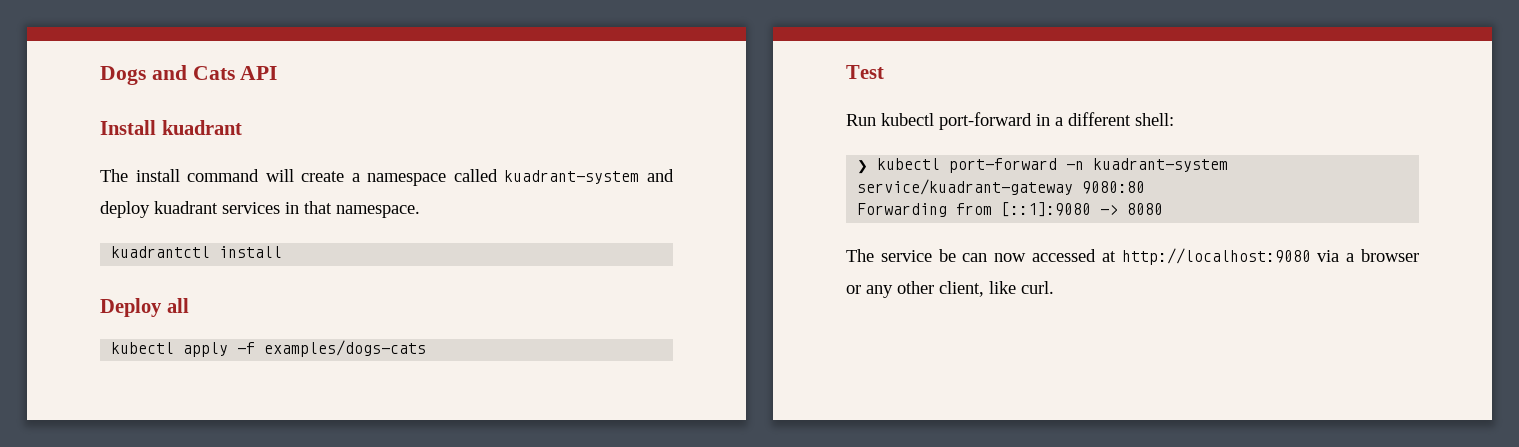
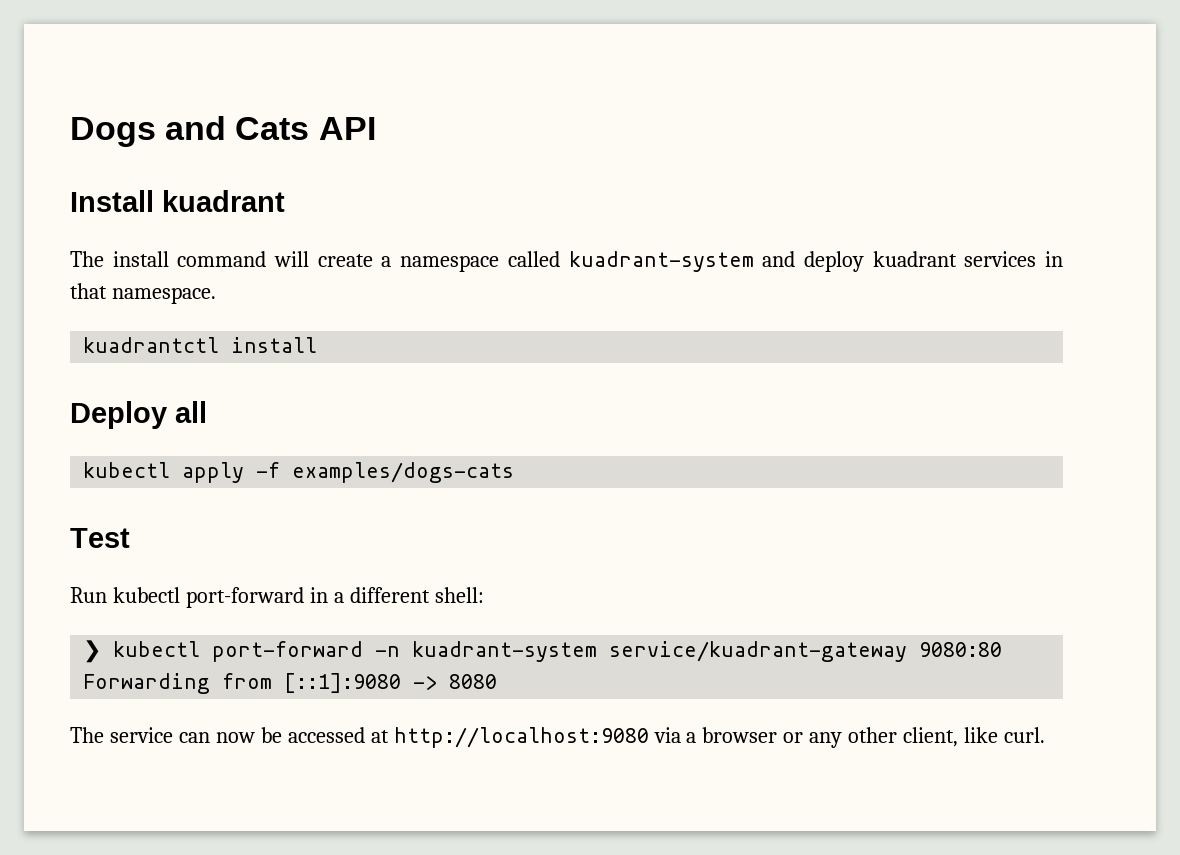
[938,249,956,262] be -> (173, 735) none
(1027, 257) none -> [260,727,282,743] be

